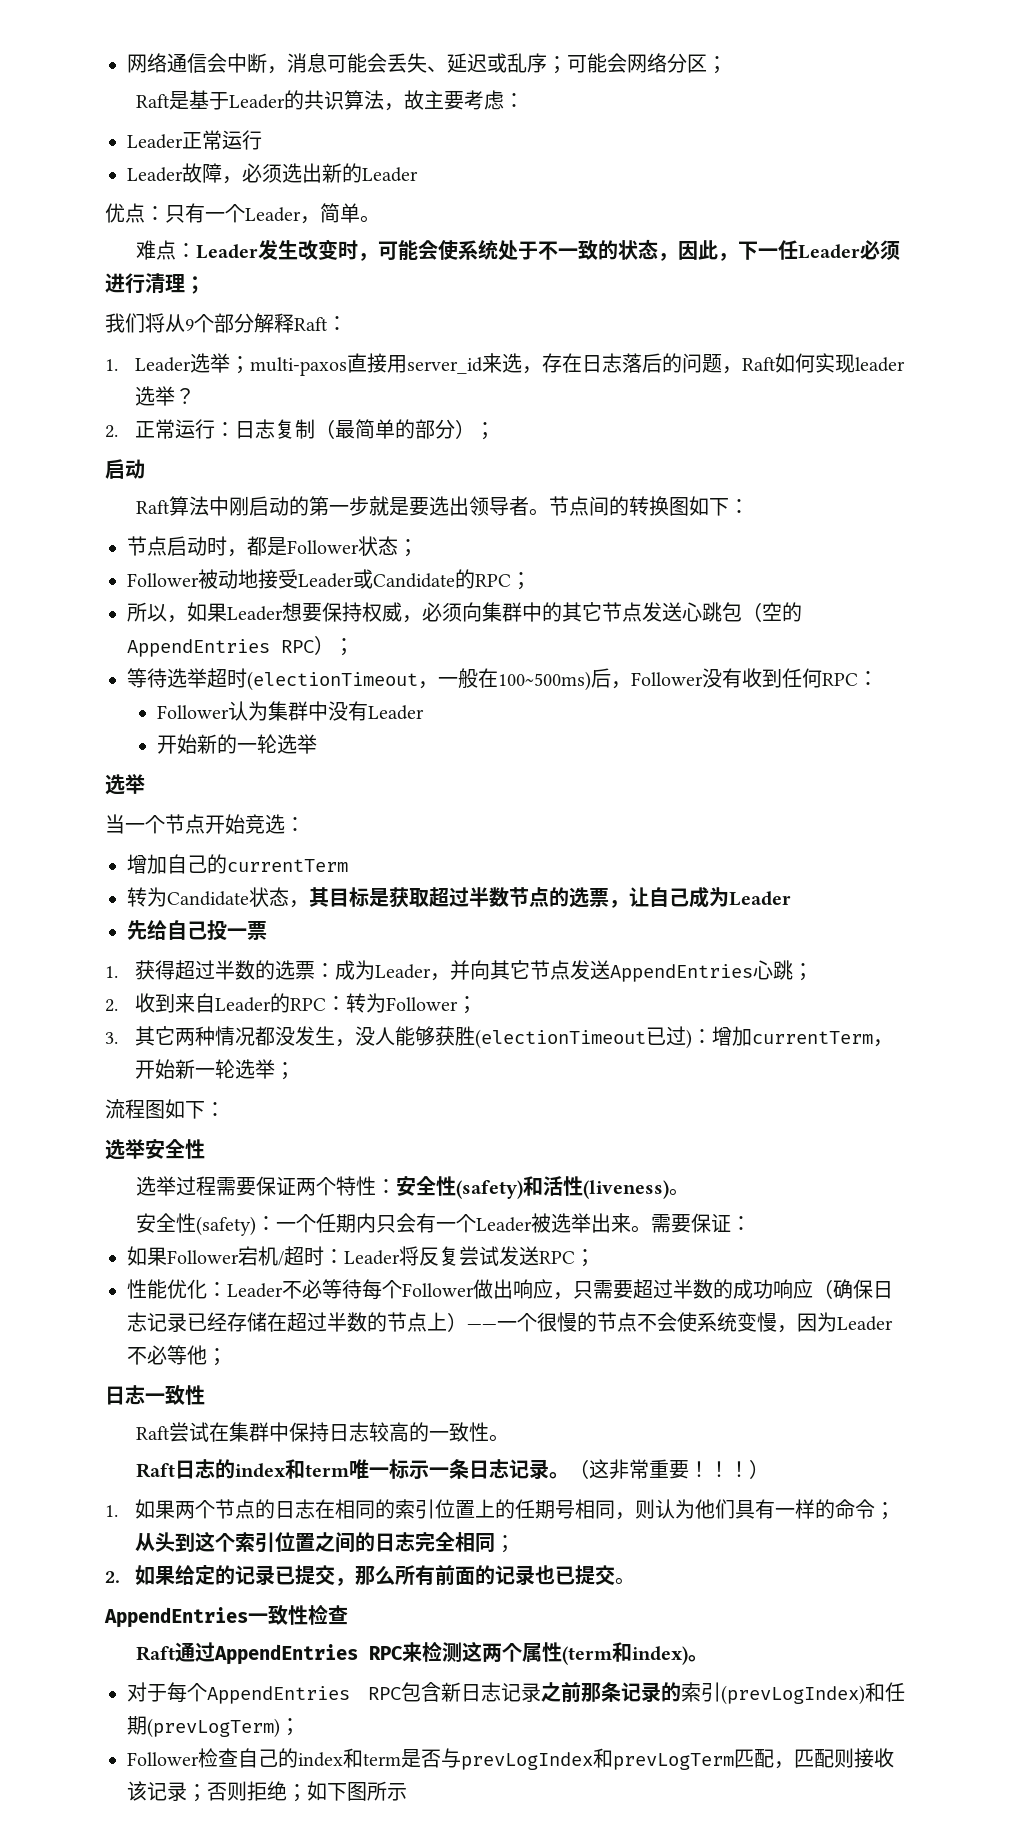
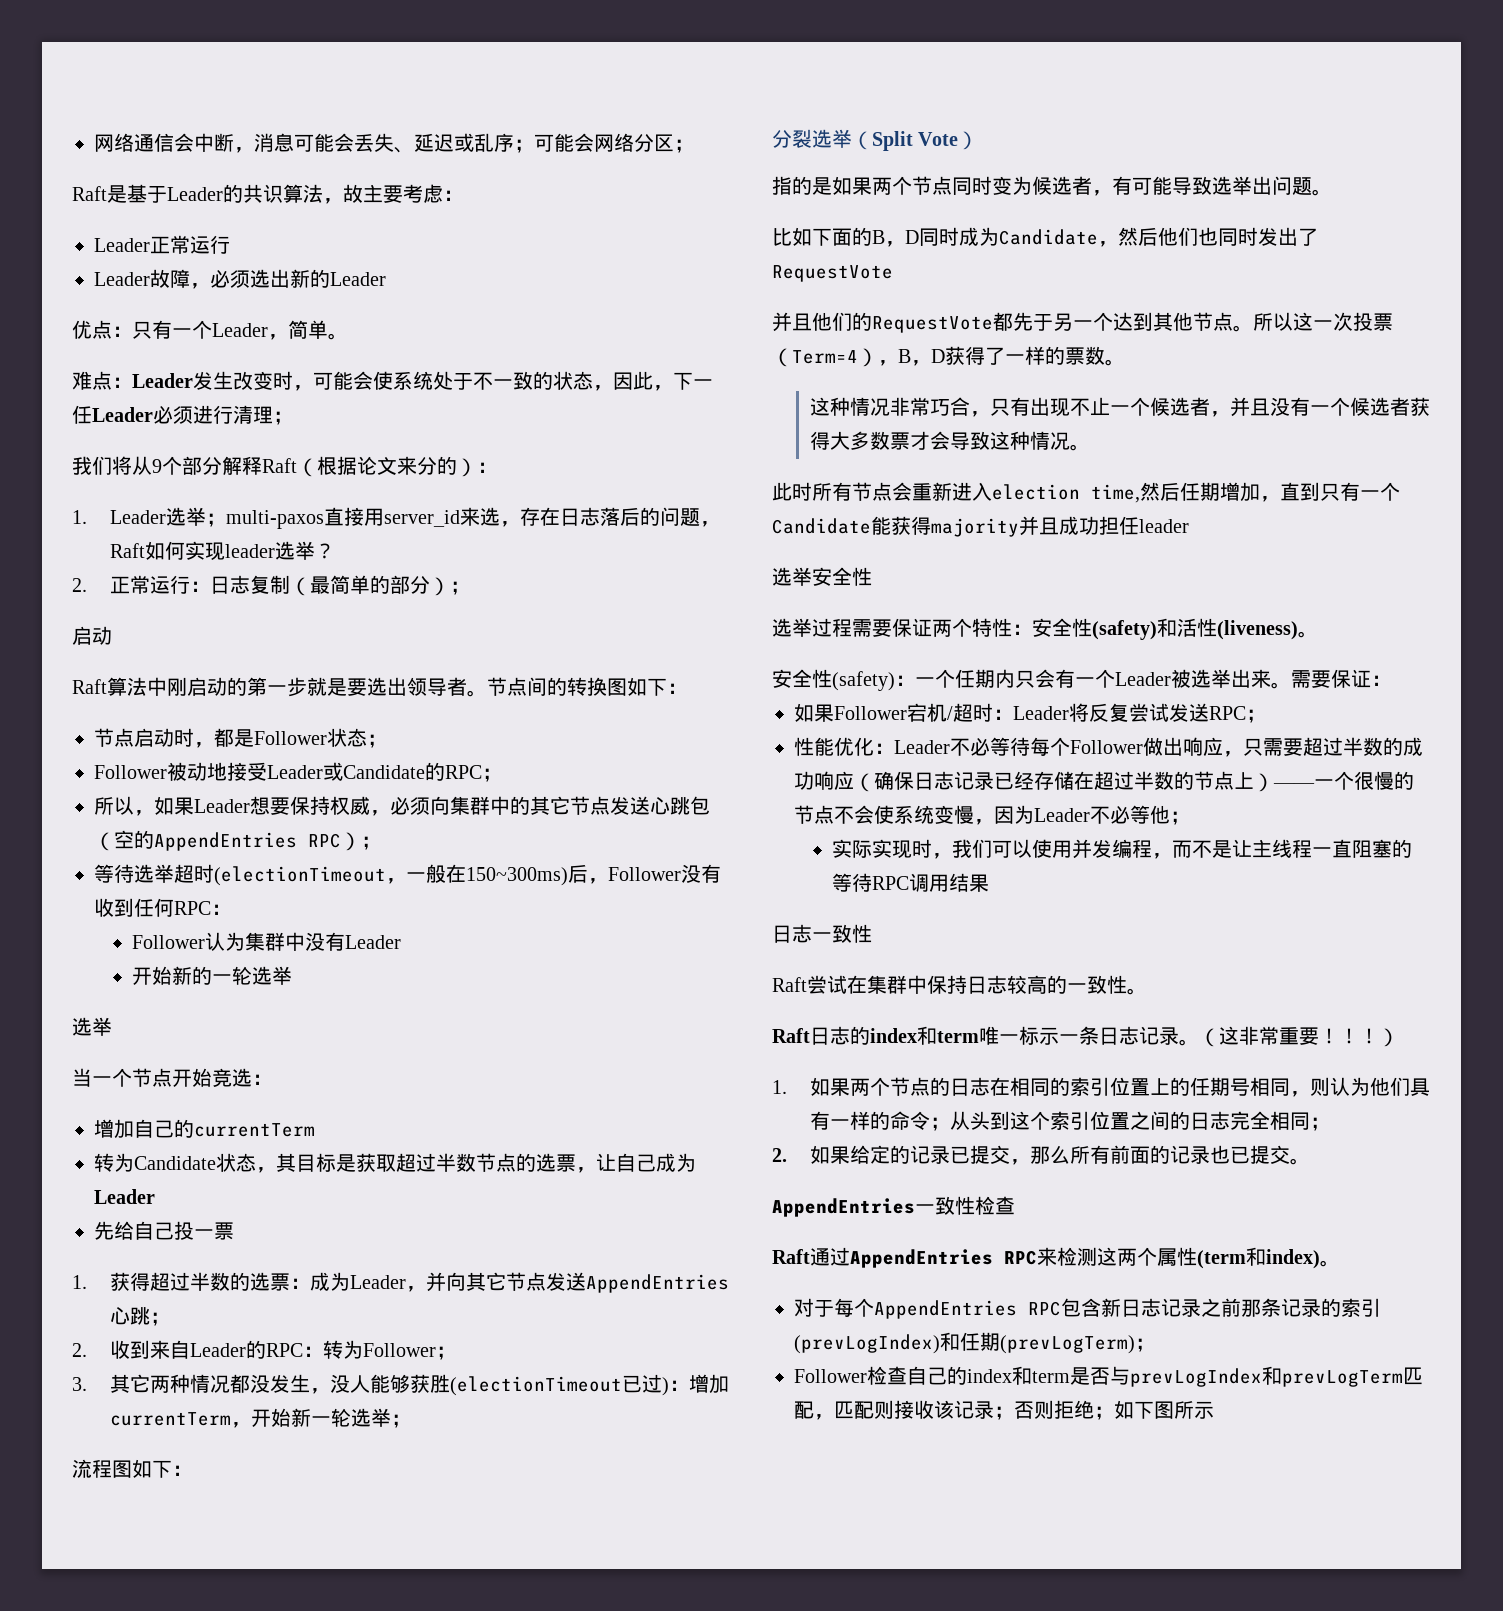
(328, 324) none -> [297,456,477,477] （根据论文来分的）
[498,671,591,691] 100~500ms) -> [466,867,568,886] 150~300ms)
(225, 1109) none -> [772,129,979,151] [772,176,1332,196] [772,227,1318,247] [772,265,893,282] [772,312,1393,333] [772,346,1125,367] [809,397,1430,417] [809,431,1090,451] [772,482,1400,503] [772,516,1189,537] // 分裂选举（Split Vote） // 指的是如果两个节点同时变为候选者，有可能导致选举出问题。 // 比如下面的B，D同时成为Candidate，然后他们也同时发出了RequestVote // 并且他们的RequestVote都先于另一个达到其他节点。所以这一次投票（Term=4），B，D获得了一样的票数。 // 这种情况非常巧合，只有出现不止一个候选者，并且没有一个候选者获得大多数票才会导致这种情况。 // 此时所有节点会重新进入election time,然后任期增加，直到只有一个Candidate能获得majority并且成功担任leader
(227, 1357) none -> [831,839,1412,859] [831,873,989,892] // 实际实现时，我们可以使用并发编程，而不是让主线程一直阻塞的等待RPC调用结果

